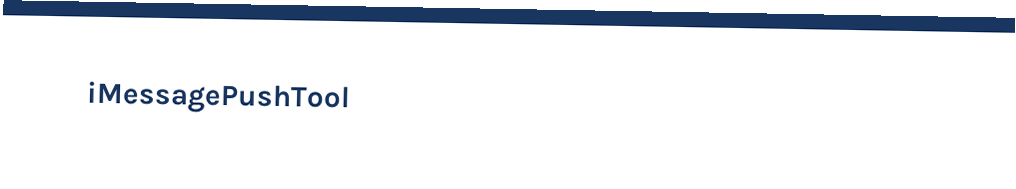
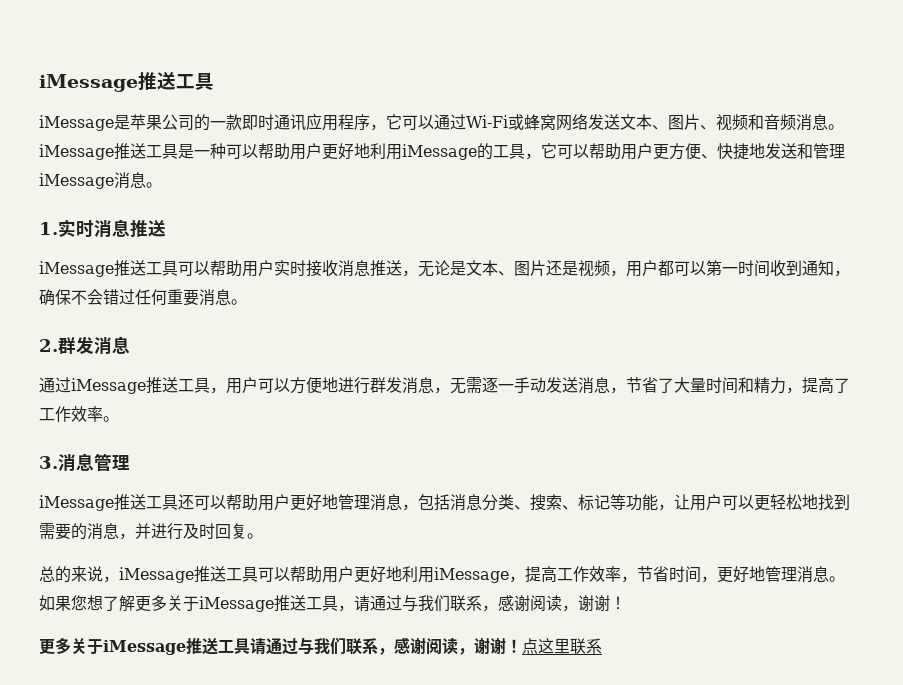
[86,81,351,116] iMessagePushTool -> [39,72,214,92] [39,113,844,131] [39,143,845,160] [39,172,162,189] [39,219,166,238] [39,260,850,277] [39,289,247,306] [39,336,130,354] [39,377,850,394] [39,406,119,422] [39,453,130,472] [39,494,850,511] [39,523,263,540] [39,566,845,583] [39,595,626,612] [39,637,602,655] iMessage推送工具 // iMessage是苹果公司的一款即时通讯应用程序，它可以通过Wi-Fi或蜂窝网络发送文本、图片、视频和音频消息。iMessage推送工具是一种可以帮助用户更好地利用iMessage的工具，它可以帮助用户更方便、快捷地发送和管理iMessage消息。 // 1.实时消息推送 // iMessage推送工具可以帮助用户实时接收消息推送，无论是文本、图片还是视频，用户都可以第一时间收到通知，确保不会错过任何重要消息。 // 2.群发消息 // 通过iMessage推送工具，用户可以方便地进行群发消息，无需逐一手动发送消息，节省了大量时间和精力，提高了工作效率。 // 3.消息管理 // iMessage推送工具还可以帮助用户更好地管理消息，包括消息分类、搜索、标记等功能，让用户可以更轻松地找到需要的消息，并进行及时回复。 // 总的来说，iMessage推送工具可以帮助用户更好地利用iMessage，提高工作效率，节省时间，更好地管理消息。如果您想了解更多关于iMessage推送工具，请通过与我们联系，感谢阅读，谢谢！ // 更多关于iMessage推送工具请通过与我们联系，感谢阅读，谢谢！点这里联系

